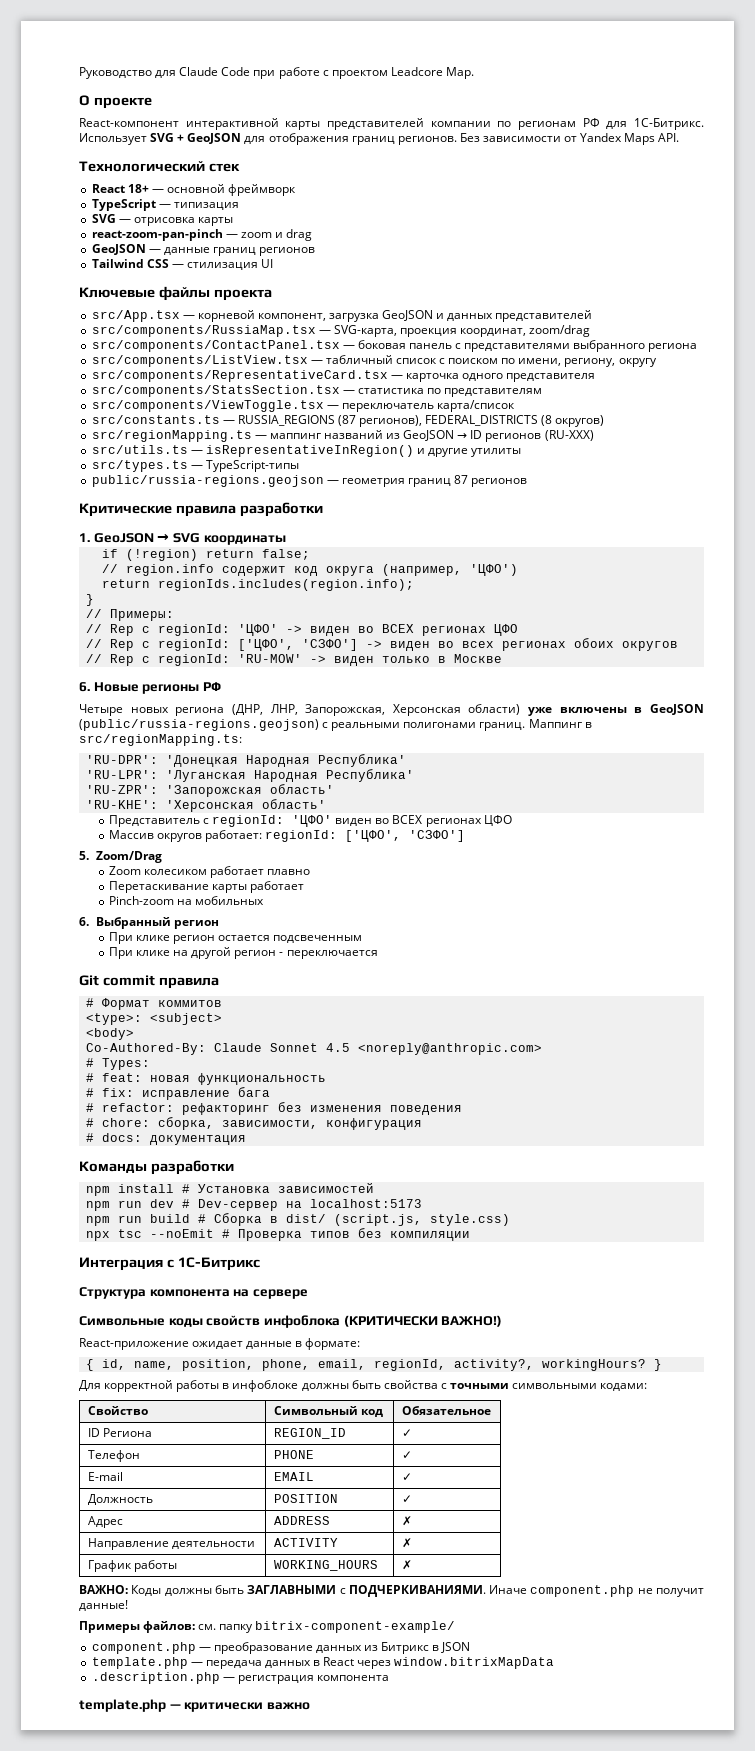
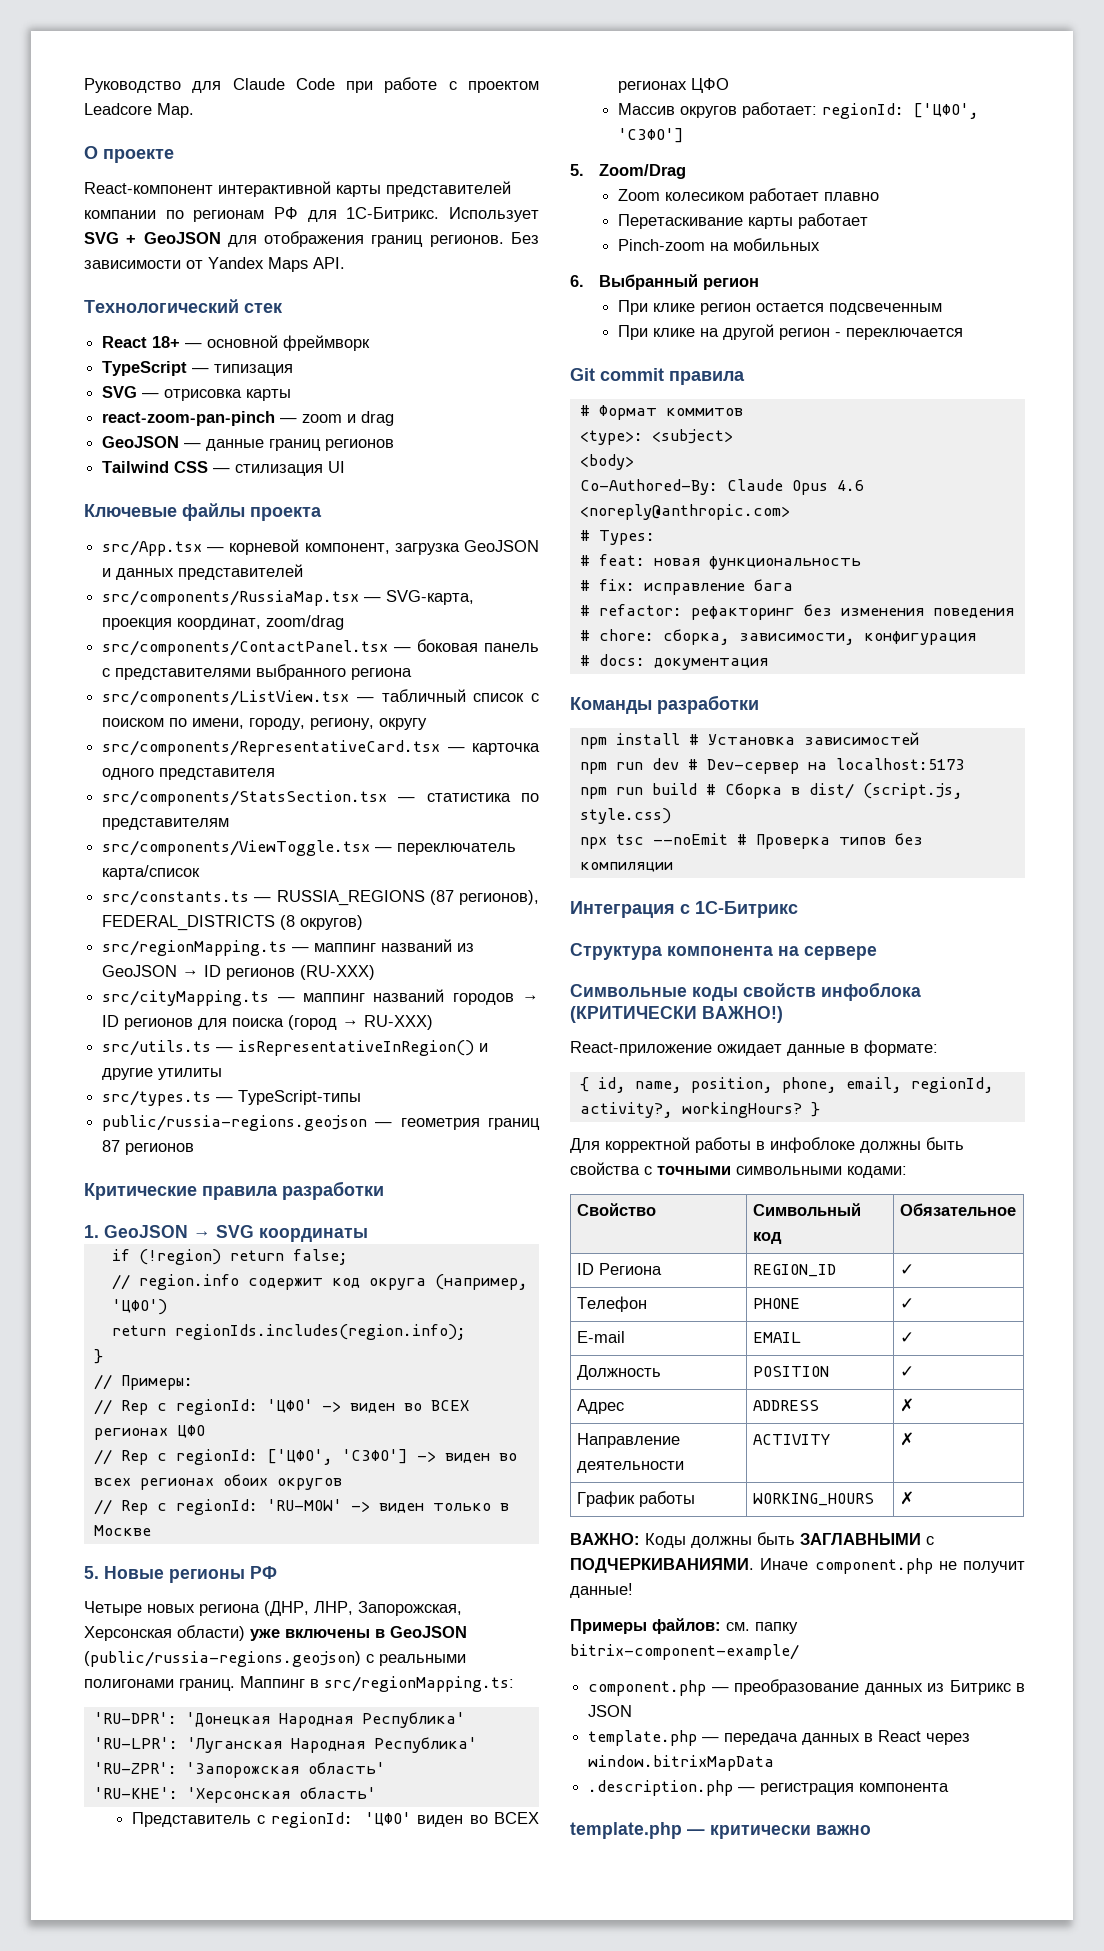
(562, 362) none -> [249,718,306,730] городу,
(594, 435) none -> [102,989,539,1006] [102,1015,434,1030] // src/cityMapping.ts — маппинг названий городов → ID регионов для поиска (город → RU-XXX)
[79,682,90,692] 6. -> [84,1566,99,1579] 5.
[269,1043,350,1052] Sonnet 4.5 -> [791,480,864,495] Opus 4.6

